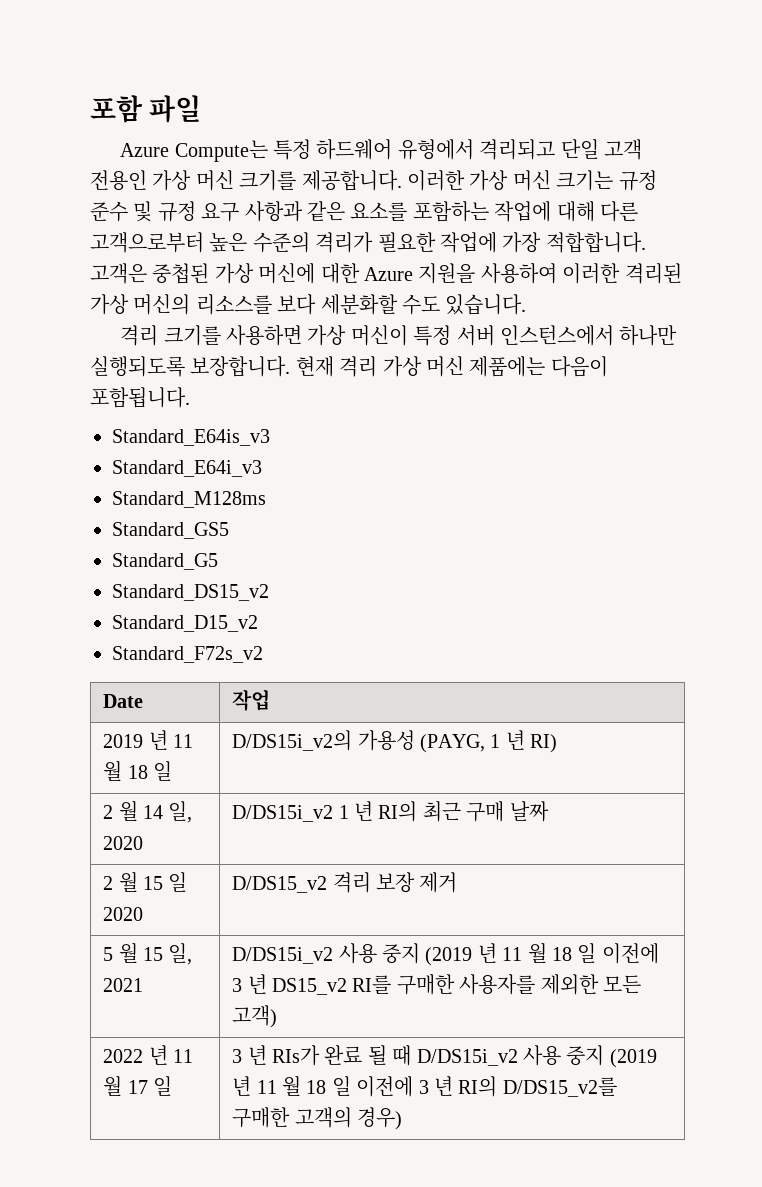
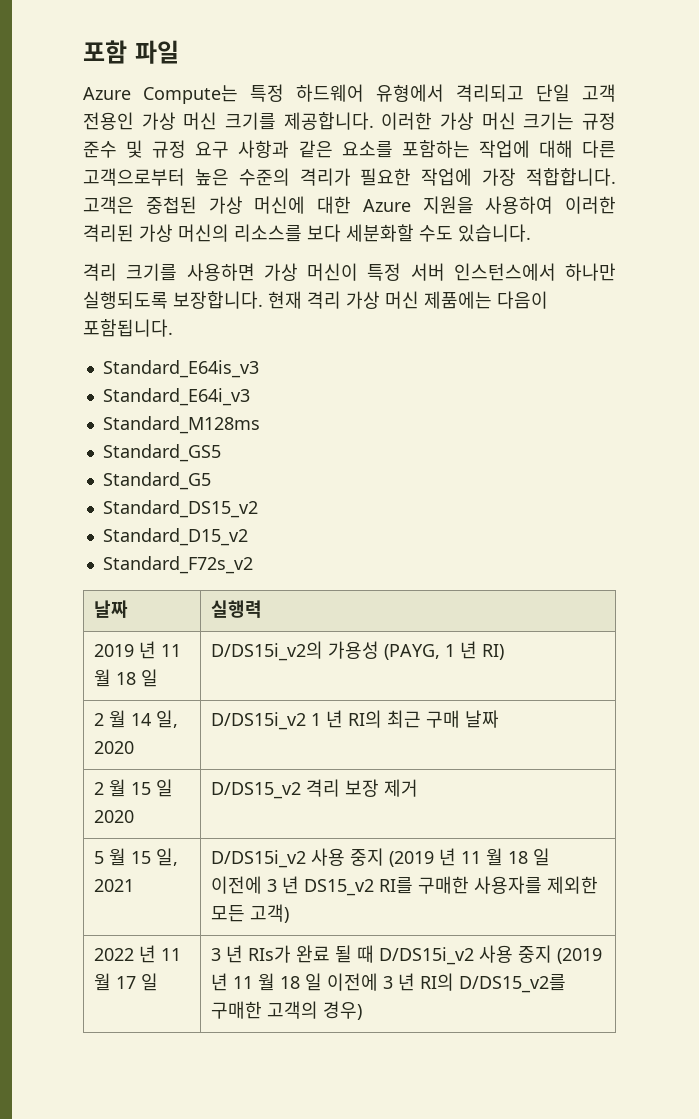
[103,694,144,708] [232,689,271,711] Date | 작업 -> [93,600,128,618] [210,600,262,618] 날짜 | 실행력

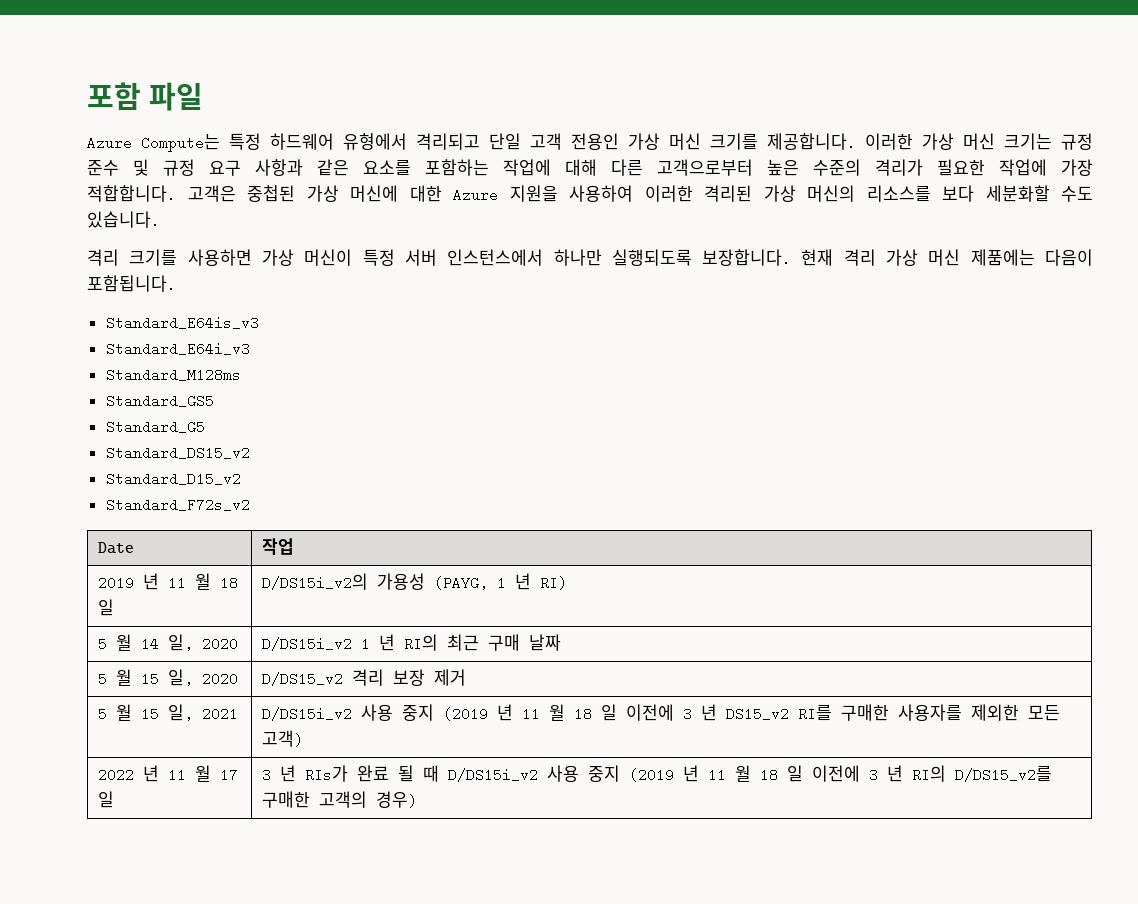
[93,600,128,618] [210,600,262,618] 날짜 | 실행력 -> [97,542,134,554] [261,538,294,555] Date | 작업
[93,713,104,726] 2 -> [97,637,107,651] 5
[93,779,173,797] 2 월 15 일 -> [97,669,193,686] 5 월 15 일,

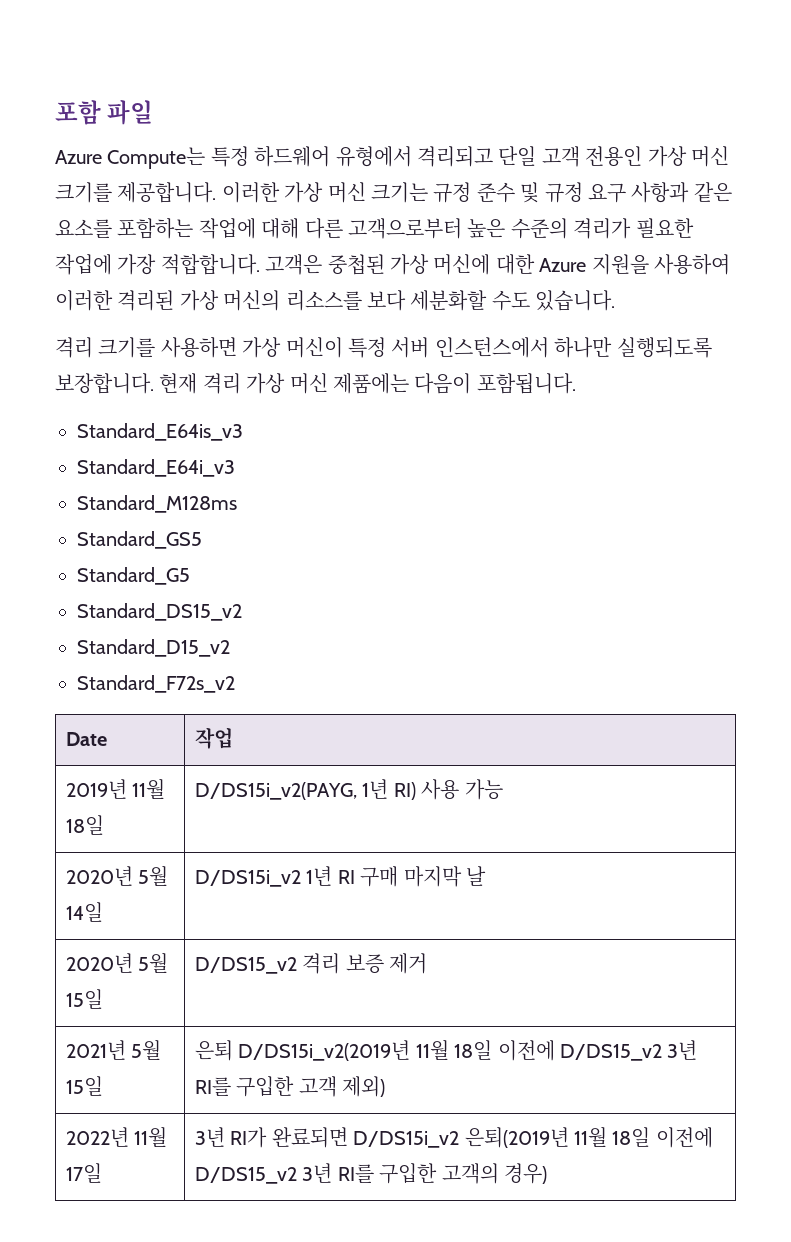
[97,573,238,590] [97,599,114,616] [261,573,567,590] [97,634,238,651] [261,634,561,651] [97,669,238,686] 2019 년 11 월 18 일 | D/DS15i_v2의 가용성 (PAYG, 1 년 RI) // 5 월 14 일, 2020 | D/DS15i_v2 1 년 RI의 최근 구매 날짜 // 5 월 15 일, 2020 -> [65,778,166,799] [65,815,104,835] [194,779,503,800] [65,865,169,886] [65,902,103,922] [194,866,486,887] [65,952,169,973] [65,989,103,1009] 2019년 11월 18일 | D/DS15i_v2(PAYG, 1년 RI) 사용 가능 // 2020년 5월 14일 | D/DS15i_v2 1년 RI 구매 마지막 날 // 2020년 5월 15일
[392,669,425,686] 보장 -> [345,954,384,974] 보증
[97,704,238,721] [261,704,1060,721] [261,730,303,747] [97,765,238,782] [97,791,114,808] [261,765,1052,782] [261,791,310,808] 5 월 15 일, 2021 | D/DS15i_v2 사용 중지 (2019 년 11 월 18 일 이전에 3 년 DS15_v2 RI를 구매한 사용자를 제외한 모든 고객) // 2022 년 11 월 17 일 | 3 년 RIs가 완료 될 때 D/DS15i_v2 사용 중지 (2019 년 11 월 18 일 이전에 3 년 RI의 D/DS15_v2를 구매한 -> [65,1039,162,1060] [65,1076,103,1096] [194,1039,698,1061] [194,1076,386,1097] [65,1126,168,1147] [65,1163,102,1183] [194,1126,713,1148] [194,1163,438,1184] 2021년 5월 15일 | 은퇴 D/DS15i_v2(2019년 11월 18일 이전에 D/DS15_v2 3년 RI를 구입한 고객 제외) // 2022년 11월 17일 | 3년 RI가 완료되면 D/DS15i_v2 은퇴(2019년 11월 18일 이전에 D/DS15_v2 3년 RI를 구입한

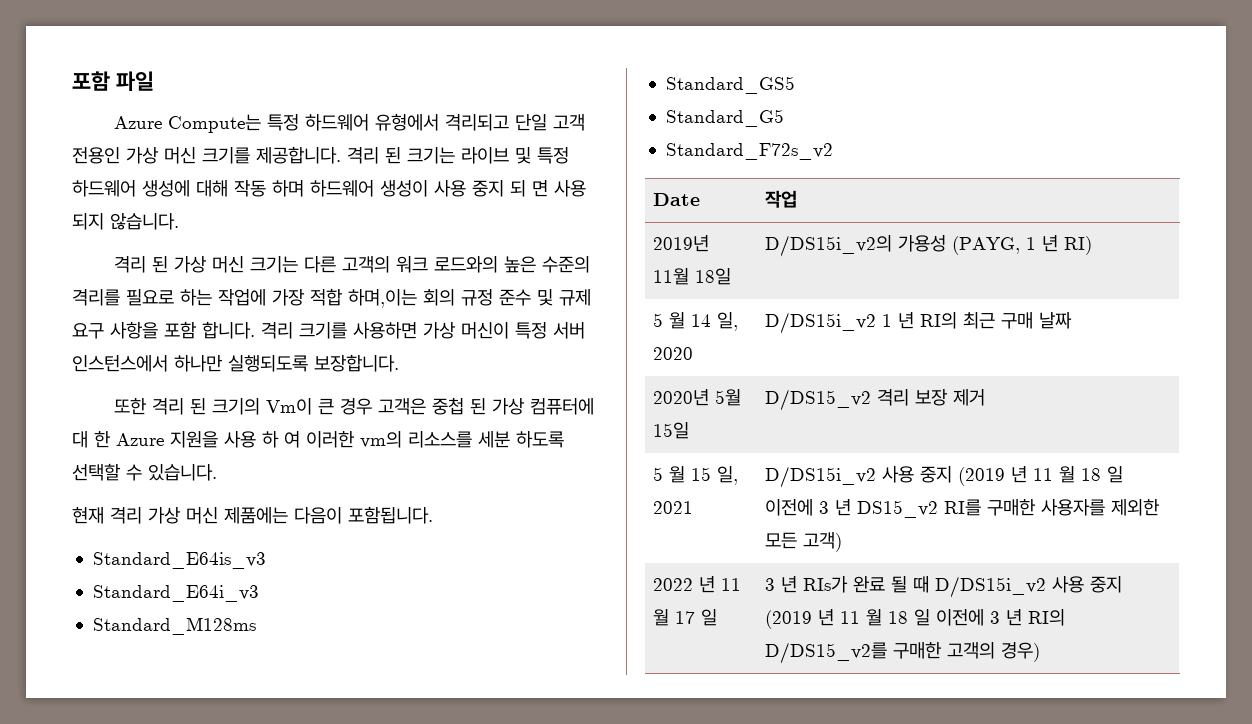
[221,182,732,203] [55,218,694,239] [55,254,730,275] [55,290,616,311] 이러한 가상 머신 크기는 규정 준수 및 규정 요구 사항과 같은 요소를 포함하는 작업에 대해 다른 고객으로부터 높은 수준의 격리가 필요한 작업에 가장 적합합니다. 고객은 중첩된 가상 머신에 대한 Azure 지원을 사용하여 이러한 격리된 가상 머신의 리소스를 보다 세분화할 수도 있습니다. // -> [347,147,569,164] [72,180,586,197] [72,213,179,230] [113,256,590,273] [72,288,591,308] [72,321,255,339] 격리 된 크기는 라이브 및 특정 하드웨어 생성에 대해 작동 하며 하드웨어 생성이 사용 중지 되 면 사용 되지 않습니다. // 격리 된 가상 머신 크기는 다른 고객의 워크 로드와의 높은 수준의 격리를 필요로 하는 작업에 가장 적합 하며,이는 회의 규정 준수 및 규제 요구 사항을 포함 합니다.
(154, 383) none -> [113,397,594,415] [72,431,564,448] [72,463,217,481] // 또한 격리 된 크기의 Vm이 큰 경우 고객은 중첩 된 가상 컴퓨터에 대 한 Azure 지원을 사용 하 여 이러한 vm의 리소스를 세분 하도록 선택할 수 있습니다. //
[77,603,242,621] [77,639,230,657] // Standard_DS15_v2 // Standard_D15_v2 -> (784, 118) none
[194,779,503,800] [65,865,169,886] [65,902,103,922] [194,866,486,887] D/DS15i_v2(PAYG, 1년 RI) 사용 가능 // 2020년 5월 14일 | D/DS15i_v2 1년 RI 구매 마지막 날 -> [764,235,1092,257] [652,312,738,331] [652,347,693,360] [764,312,1072,334] D/DS15i_v2의 가용성 (PAYG, 1 년 RI) // 5 월 14 일, 2020 | D/DS15i_v2 1 년 RI의 최근 구매 날짜
[345,954,384,974] 보증 -> [914,389,948,406] 보장
[65,1039,162,1060] [65,1076,103,1096] [194,1039,698,1061] [194,1076,386,1097] [65,1126,168,1147] [65,1163,102,1183] [194,1126,713,1148] [194,1163,438,1184] 2021년 5월 15일 | 은퇴 D/DS15i_v2(2019년 11월 18일 이전에 D/DS15_v2 3년 RI를 구입한 고객 제외) // 2022년 11월 17일 | 3년 RI가 완료되면 D/DS15i_v2 은퇴(2019년 11월 18일 이전에 D/DS15_v2 3년 RI를 구입한 -> [652,466,738,485] [652,501,693,514] [764,466,1123,488] [764,499,1160,518] [764,532,842,552] [652,576,741,593] [652,609,717,626] [764,576,1122,598] [764,609,1065,629] [764,642,942,664] 5 월 15 일, 2021 | D/DS15i_v2 사용 중지 (2019 년 11 월 18 일 이전에 3 년 DS15_v2 RI를 구매한 사용자를 제외한 모든 고객) // 2022 년 11 월 17 일 | 3 년 RIs가 완료 될 때 D/DS15i_v2 사용 중지 (2019 년 11 월 18 일 이전에 3 년 RI의 D/DS15_v2를 구매한

